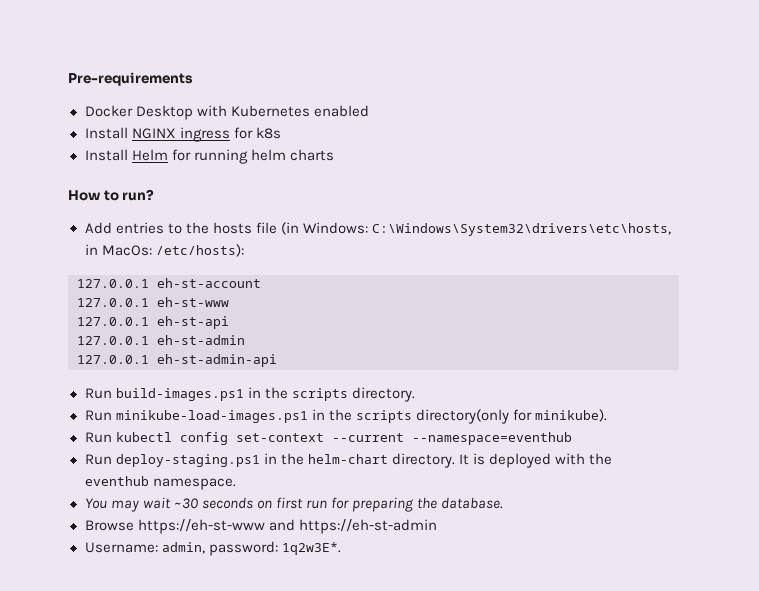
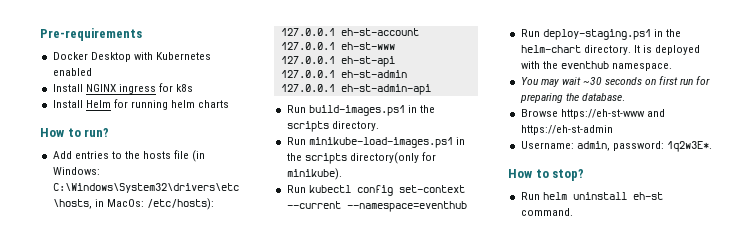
(341, 548) none -> [508,169,585,181] [520,192,663,200] [520,208,573,216] // How to stop? // Run helm uninstall eh-st command.

